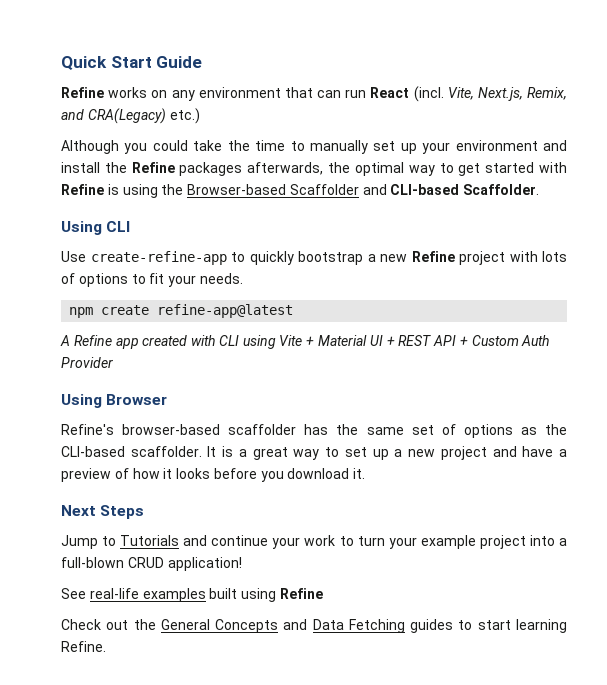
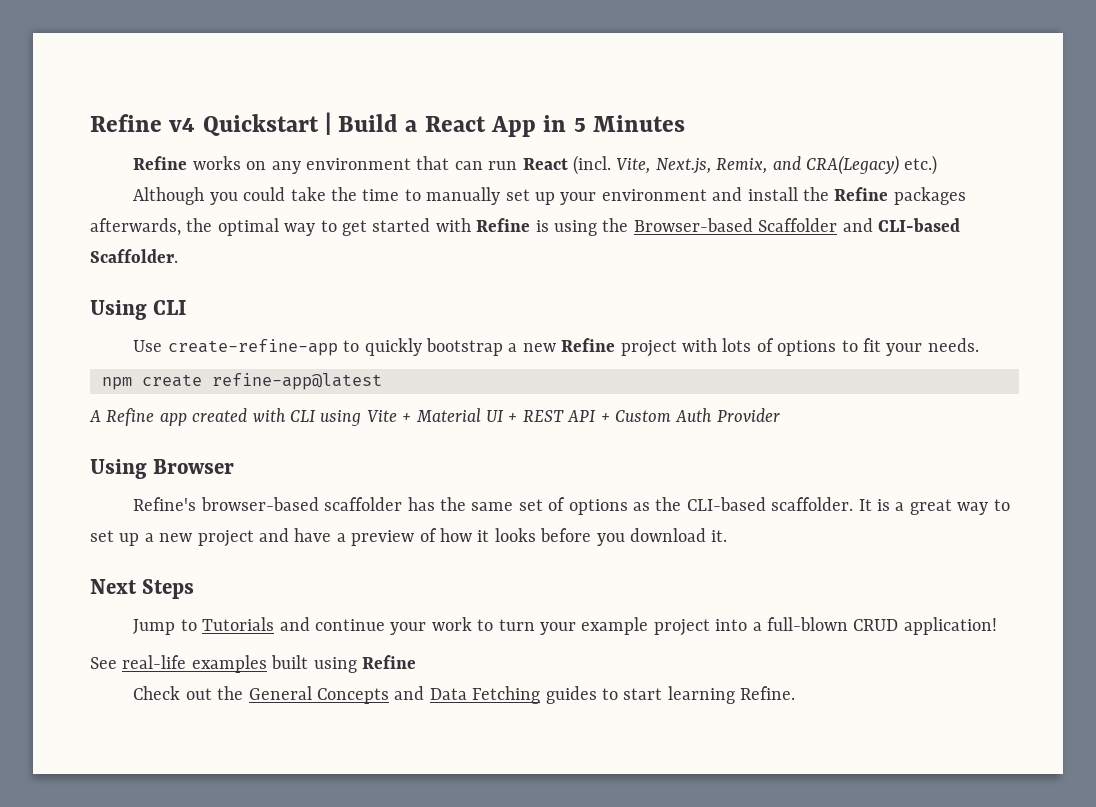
[61,56,203,70] Quick Start Guide -> [90,112,685,137] Refine v4 Quickstart | Build a React App in 5 Minutes

